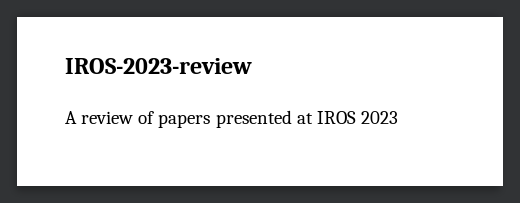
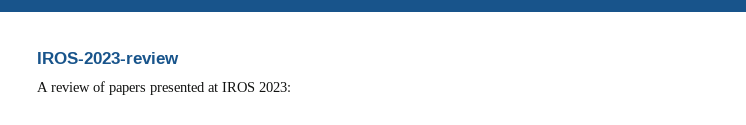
[360,111,398,124] 2023 -> [259,82,291,92] 2023:

